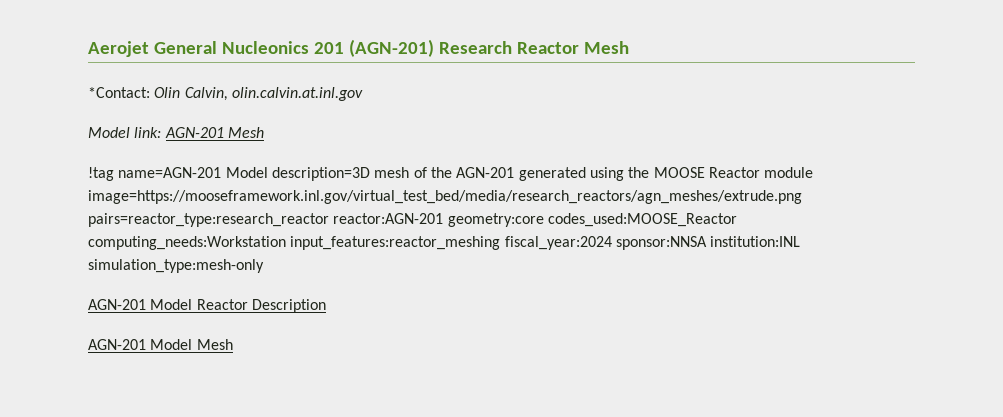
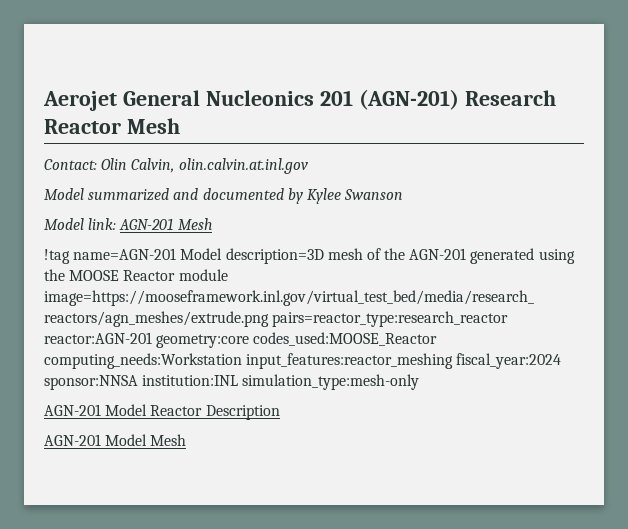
[88,87,150,98] *Contact: -> [44,159,97,170] Contact:
(363, 94) none -> [44,188,404,204] // Model summarized and documented by Kylee Swanson

